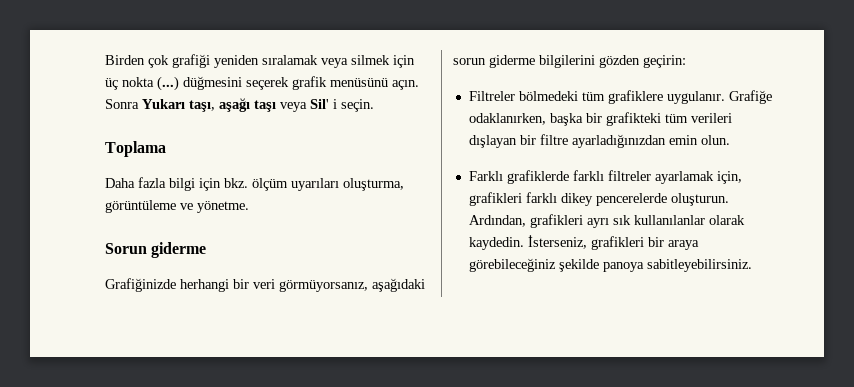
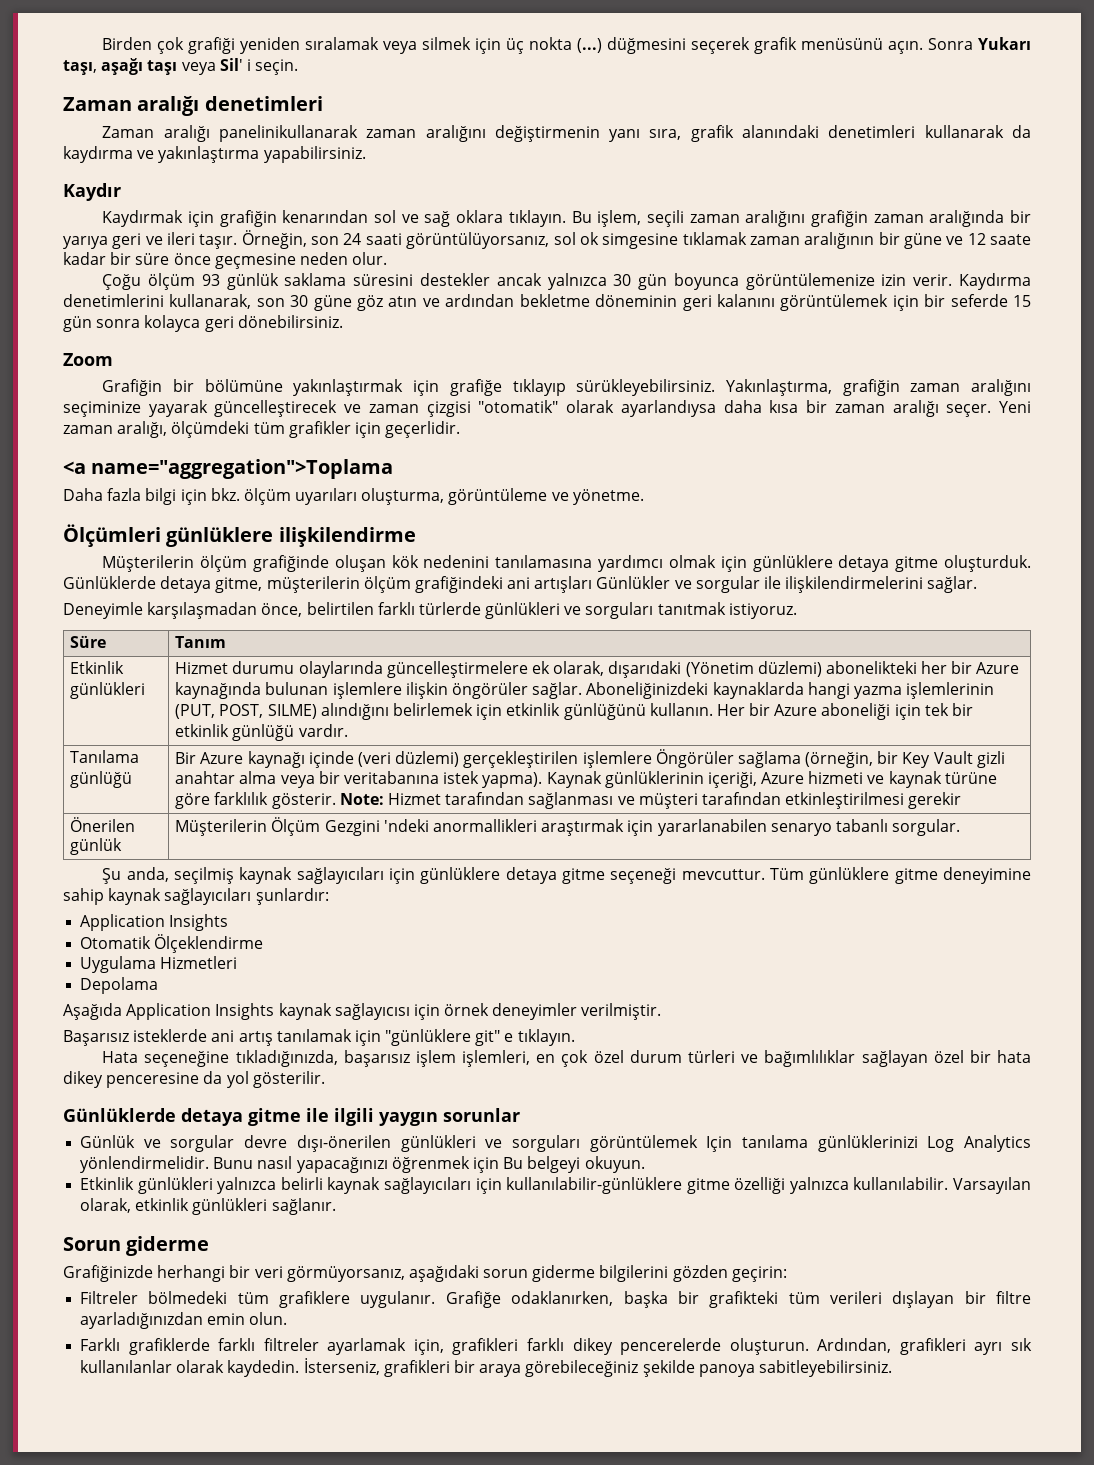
[105,141,166,157] Toplama -> [63,96,323,116] [102,125,1032,142] [63,146,366,163] [63,183,121,201] [102,210,1031,227] [63,230,1032,249] [63,252,388,269] [102,273,1031,290] [63,294,1031,311] [63,315,343,332] [63,353,113,366] [102,379,1031,396] [63,400,1031,417] [63,421,461,438] [63,459,394,479] Zaman aralığı denetimleri // Zaman aralığı panelinikullanarak zaman aralığını değiştirmenin yanı sıra, grafik alanındaki denetimleri kullanarak da kaydırma ve yakınlaştırma yapabilirsiniz. // Kaydır // Kaydırmak için grafiğin kenarından sol ve sağ oklara tıklayın. Bu işlem, seçili zaman aralığını grafiğin zaman aralığında bir yarıya geri ve ileri taşır. Örneğin, son 24 saati görüntülüyorsanız, sol ok simgesine tıklamak zaman aralığının bir güne ve 12 saate kadar bir süre önce geçmesine neden olur. // Çoğu ölçüm 93 günlük saklama süresini destekler ancak yalnızca 30 gün boyunca görüntülemenize izin verir. Kaydırma denetimlerini kullanarak, son 30 güne göz atın ve ardından bekletme döneminin geri kalanını görüntülemek için bir seferde 15 gün sonra kolayca geri dönebilirsiniz. // Zoom // Grafiğin bir bölümüne yakınlaştırmak için grafiğe tıklayıp sürükleyebilirsiniz. Yakınlaştırma, grafiğin zaman aralığını seçiminize yayarak güncelleştirecek ve zaman çizgisi "otomatik" olarak ayarlandıysa daha kısa bir zaman aralığı seçer. Yeni zaman aralığı, ölçümdeki tüm grafikler için geçerlidir. // <a name="aggregation">Toplama
(249, 207) none -> [63,524,416,547] [102,555,1031,572] [63,576,978,593] [63,602,797,619] [70,635,107,648] [175,636,227,648] [70,661,125,674] [70,682,146,699] [175,661,1020,678] [175,682,995,699] [175,703,973,720] [175,724,348,741] [70,750,140,763] [70,771,133,788] [175,749,1005,768] [175,771,997,788] [175,792,962,809] [70,817,136,832] [70,838,123,855] [175,817,961,836] [102,867,1031,884] [63,888,329,905] [80,914,229,931] [80,934,264,953] [80,956,238,973] [80,977,159,994] [63,1003,662,1020] [63,1029,575,1046] [102,1050,1031,1067] [63,1071,325,1088] [63,1108,520,1126] [80,1135,1031,1152] [80,1156,645,1173] [80,1177,1031,1194] [80,1198,336,1215] // Ölçümleri günlüklere ilişkilendirme // Müşterilerin ölçüm grafiğinde oluşan kök nedenini tanılamasına yardımcı olmak için günlüklere detaya gitme oluşturduk. Günlüklerde detaya gitme, müşterilerin ölçüm grafiğindeki ani artışları Günlükler ve sorgular ile ilişkilendirmelerini sağlar. // Deneyimle karşılaşmadan önce, belirtilen farklı türlerde günlükleri ve sorguları tanıtmak istiyoruz. // Süre | Tanım // Etkinlik günlükleri | Hizmet durumu olaylarında güncelleştirmelere ek olarak, dışarıdaki (Yönetim düzlemi) abonelikteki her bir Azure kaynağında bulunan işlemlere ilişkin öngörüler sağlar. Aboneliğinizdeki kaynaklarda hangi yazma işlemlerinin (PUT, POST, SILME) alındığını belirlemek için etkinlik günlüğünü kullanın. Her bir Azure aboneliği için tek bir etkinlik günlüğü vardır. // Tanılama günlüğü | Bir Azure kaynağı içinde (veri düzlemi) gerçekleştirilen işlemlere Öngörüler sağlama (örneğin, bir Key Vault gizli anahtar alma veya bir veritabanına istek yapma). Kaynak günlüklerinin içeriği, Azure hizmeti ve kaynak türüne göre farklılık gösterir. Note: Hizmet tarafından sağlanması ve müşteri tarafından etkinleştirilmesi gerekir // Önerilen günlük | Müşterilerin Ölçüm Gezgini 'ndeki anormallikleri araştırmak için yararlanabilen senaryo tabanlı sorgular. // Şu anda, seçilmiş kaynak sağlayıcıları için günlüklere detaya gitme seçeneği mevcuttur. Tüm günlüklere gitme deneyimine sahip kaynak sağlayıcıları şunlardır: // Application Insights // Otomatik Ölçeklendirme // Uygulama Hizmetleri // Depolama // Aşağıda Application Insights kaynak sağlayıcısı için örnek deneyimler verilmiştir. // Başarısız isteklerde ani artış tanılamak için "günlüklere git" e tıklayın. // Hata seçeneğine tıkladığınızda, başarısız işlem işlemleri, en çok özel durum türleri ve bağımlılıklar sağlayan özel bir hata dikey penceresine da yol gösterilir. // Günlüklerde detaya gitme ile ilgili yaygın sorunlar // Günlük ve sorgular devre dışı-önerilen günlükleri ve sorguları görüntülemek Için tanılama günlüklerinizi Log Analytics yönlendirmelidir. Bunu nasıl yapacağınızı öğrenmek için Bu belgeyi okuyun. // Etkinlik günlükleri yalnızca belirli kaynak sağlayıcıları için kullanılabilir-günlüklere gitme özelliği yalnızca kullanılabilir. Varsayılan olarak, etkinlik günlükleri sağlanır.

